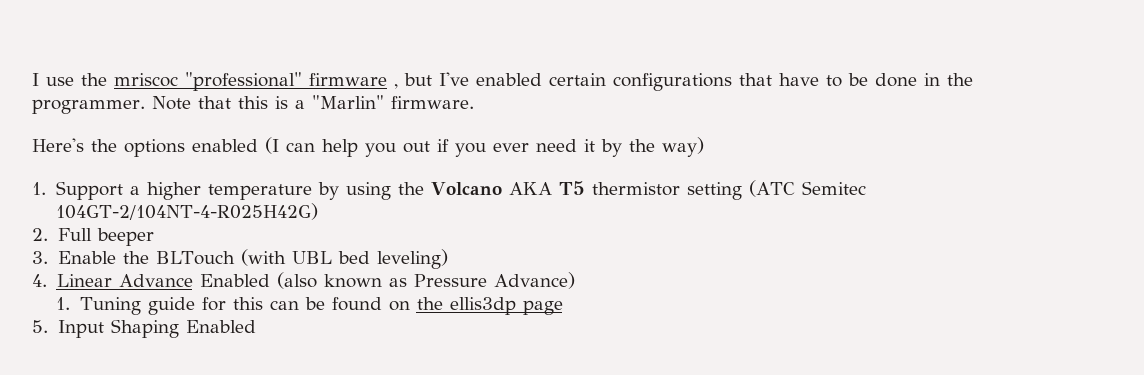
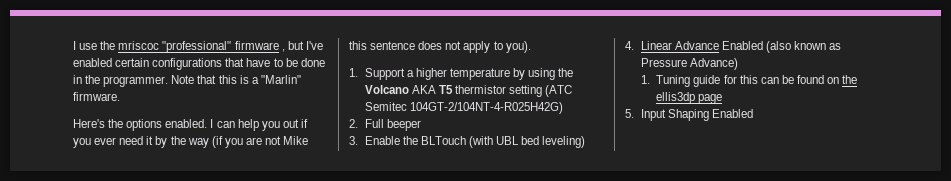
[192,137,279,154] enabled (I -> [165,119,214,128] enabled. I
[662,137,704,157] way) -> [187,136,309,148] [349,41,531,53] way (if you are not Mike this sentence does not apply to you).

